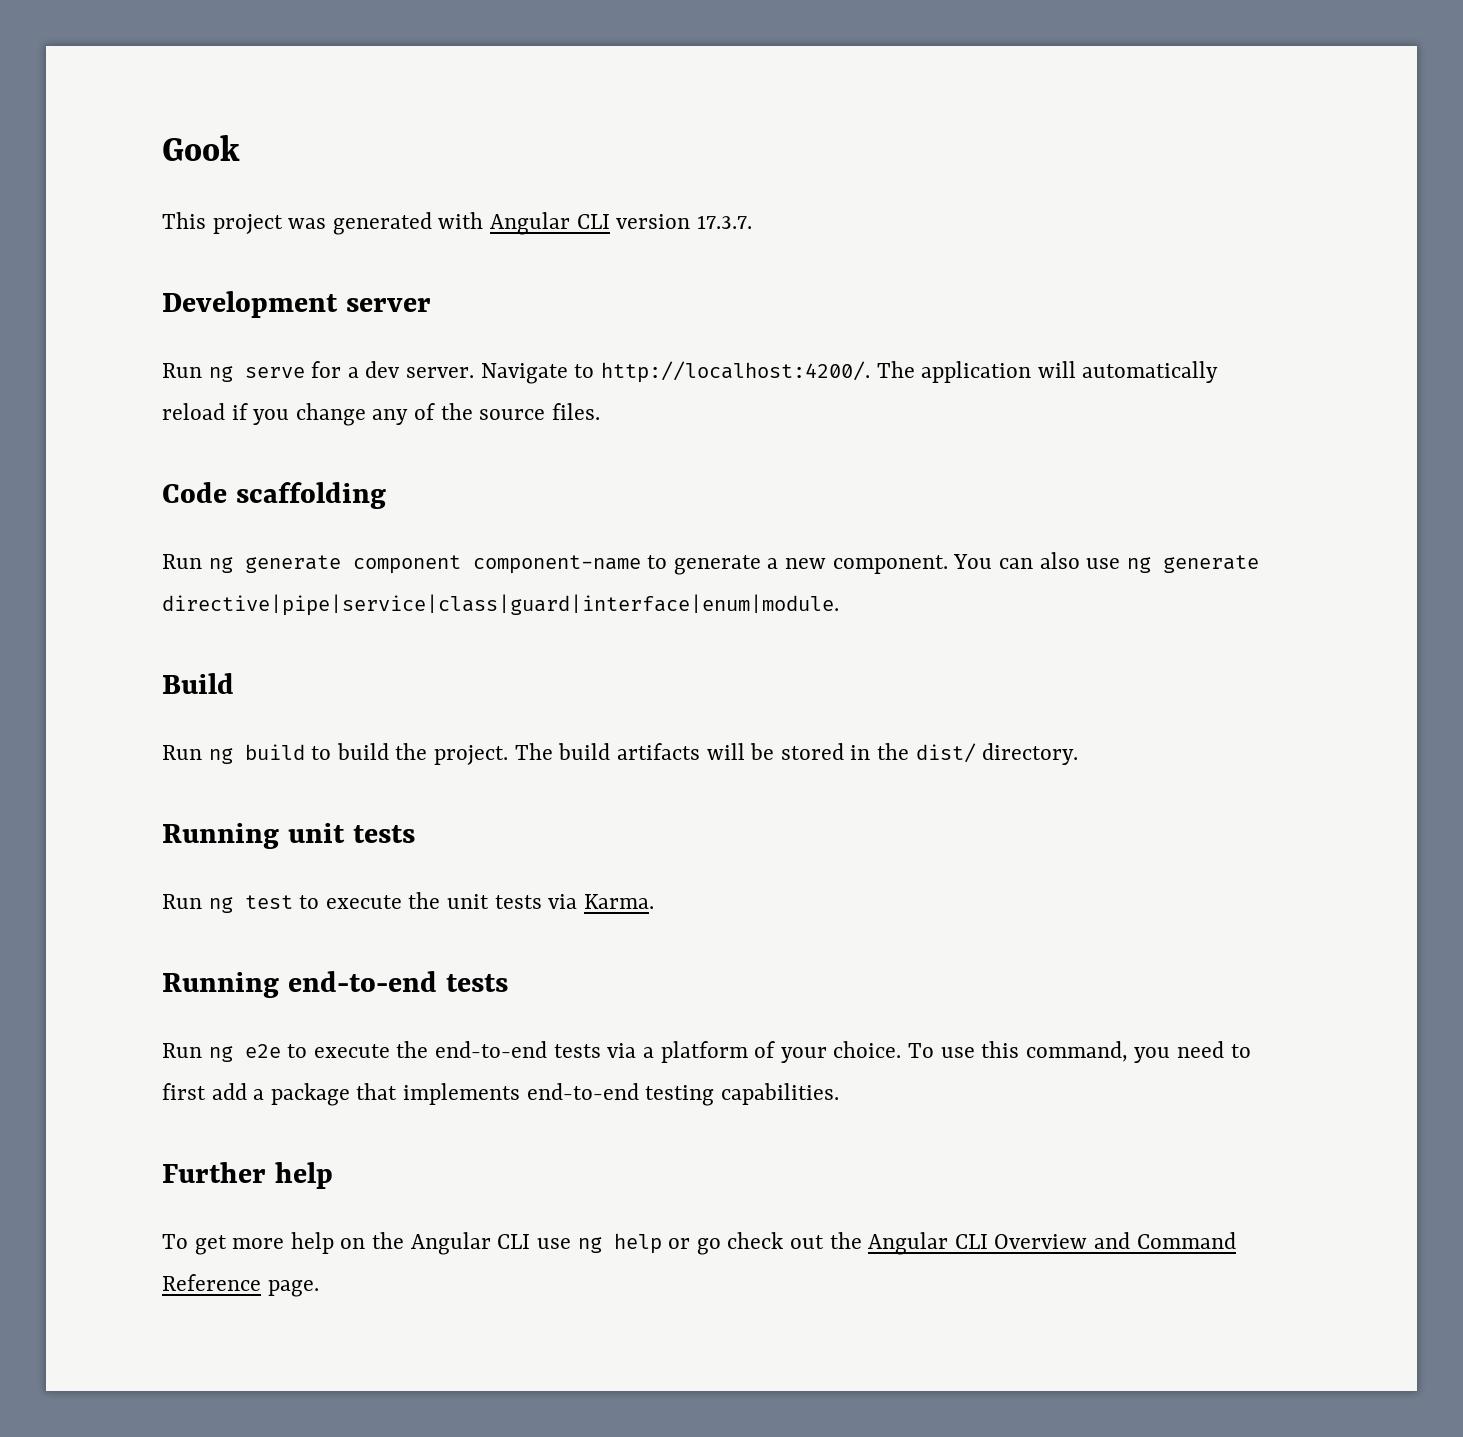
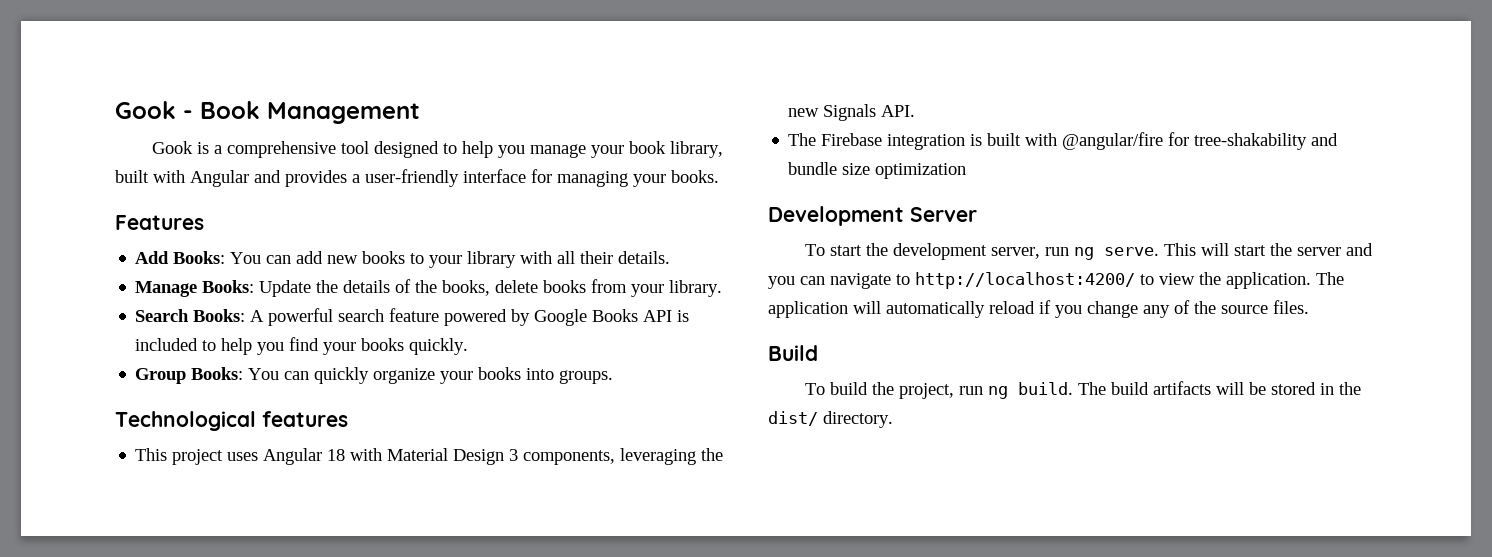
[162,135,240,161] [162,212,752,235] [162,291,431,318] [162,361,870,384] Gook // This project was generated with Angular CLI version 17.3.7. // Development server // Run ng serve for a dev server. Navigate to http://localhost:4200/. -> [115,101,420,124] [152,141,724,158] [115,169,719,187] [115,215,204,230] [135,251,671,268] [135,279,723,297] [135,308,690,326] [135,337,469,355] [135,367,614,384] [115,411,348,431] [135,448,724,465] [788,104,916,121] [788,132,1339,150] [788,162,967,179] [768,206,977,226] [805,243,1374,260] [768,272,1311,289] Gook - Book Management // Gook is a comprehensive tool designed to help you manage your book library, built with Angular and provides a user-friendly interface for managing your books. // Features // Add Books: You can add new books to your library with all their details. // Manage Books: Update the details of the books, delete books from your library. // Search Books: A powerful search feature powered by Google Books API is included to help you find your books quickly. // Group Books: You can quickly organize your books into groups. // Technological features // This project uses Angular 18 with Material Design 3 components, leveraging the new Signals API. // The Firebase integration is built with @angular/fire for tree-shakability and bundle size optimization // Development Server // To start the development server, run ng serve. This will start the server and you can navigate to http://localhost:4200/ to view the application.
[162,482,386,509] [162,552,1259,575] [162,594,839,616] [162,673,234,694] [162,743,509,765] Code scaffolding // Run ng generate component component-name to generate a new component. You can also use ng generate directive|pipe|service|class|guard|interface|enum|module. // Build // Run ng build to build the project. -> [768,345,818,361] [805,382,1074,399] Build // To build the project, run ng build.
[162,823,415,849] [162,892,654,913] [162,971,508,998] [162,1041,1251,1063] [162,1083,839,1106] [162,1162,333,1189] [162,1232,1236,1255] [162,1274,319,1297] // Running unit tests // Run ng test to execute the unit tests via Karma. // Running end-to-end tests // Run ng e2e to execute the end-to-end tests via a platform of your choice. To use this command, you need to first add a package that implements end-to-end testing capabilities. // Further help // To get more help on the Angular CLI use ng help or go check out the Angular CLI Overview and Command Reference page. -> (893, 419) none

